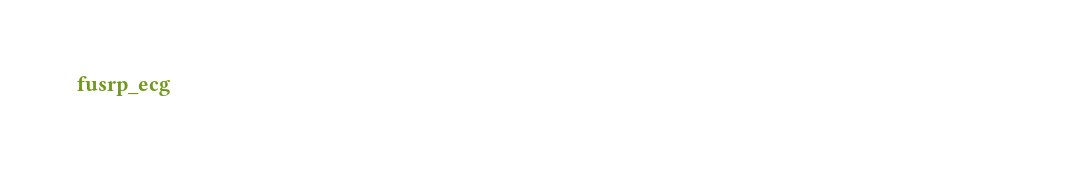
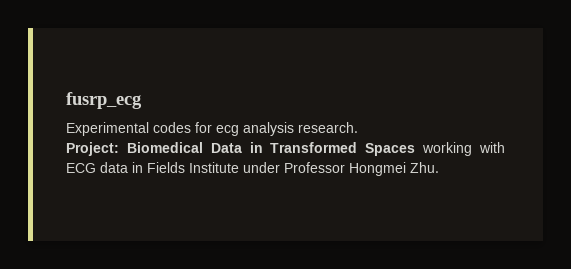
(170, 86) none -> [66,122,358,136] [66,142,505,156] [66,162,439,176] // Experimental codes for ecg analysis research. // Project: Biomedical Data in Transformed Spaces working with ECG data in Fields Institute under Professor Hongmei Zhu.

